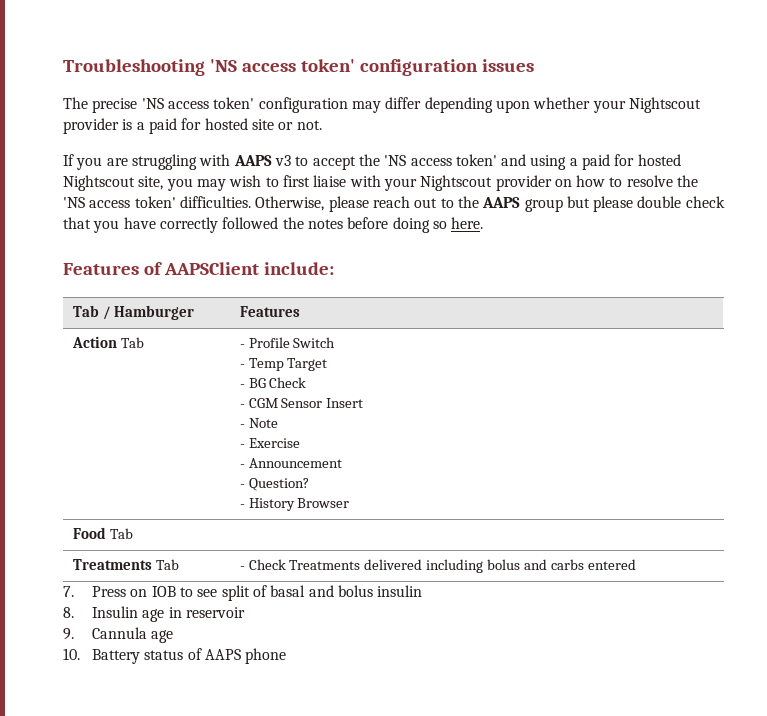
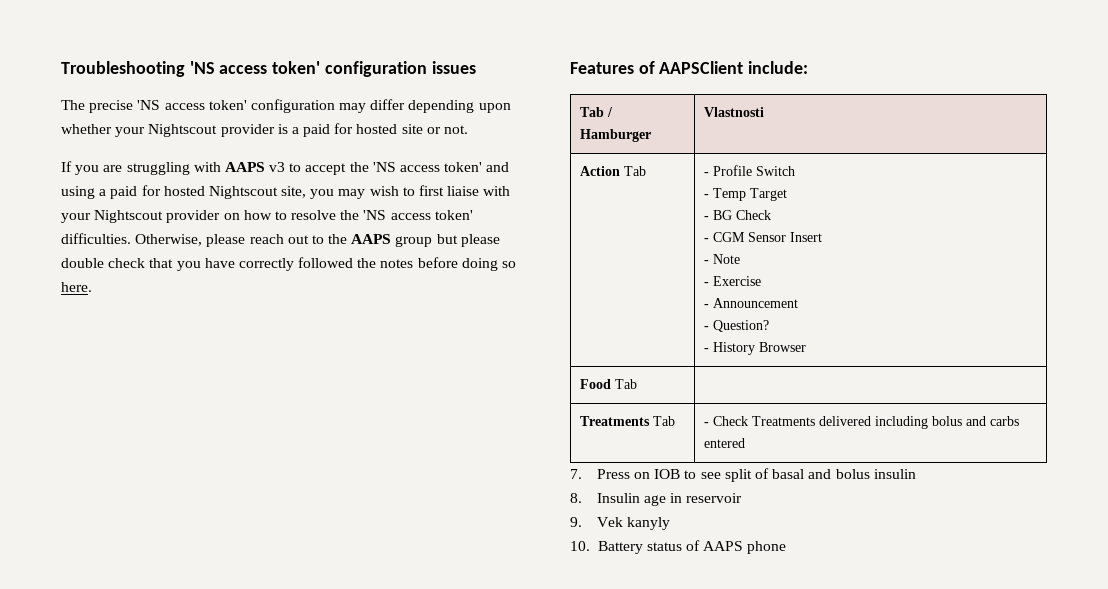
[239,306,300,317] Features -> [703,107,764,117] Vlastnosti
[92,627,174,643] Cannula age -> [596,517,671,530] Vek kanyly

